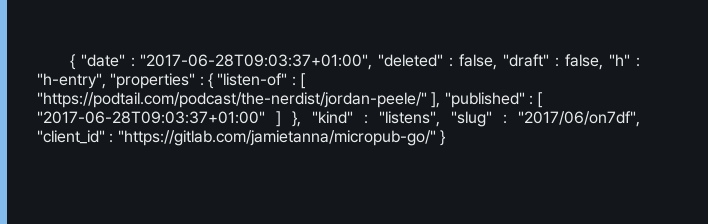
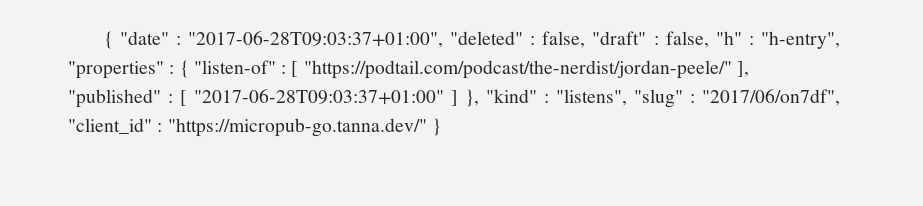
[117,130,436,146] "https://gitlab.com/jamietanna/micropub-go/" -> [167,118,427,137] "https://micropub-go.tanna.dev/"

